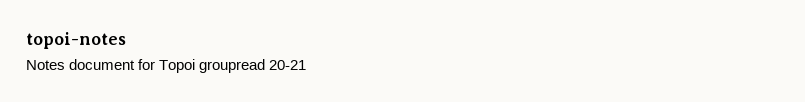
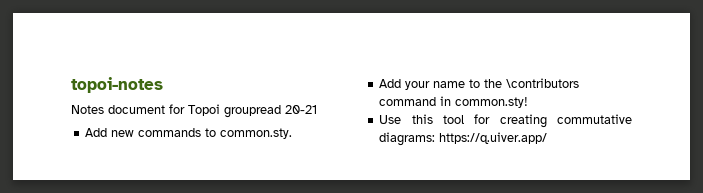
(307, 65) none -> [85,128,293,139] [379,78,580,90] [379,96,529,108] [379,114,632,128] [379,132,548,146] // Add new commands to common.sty. // Add your name to the \contributors command in common.sty! // Use this tool for creating commutative diagrams: https://q.uiver.app/

